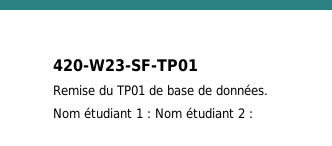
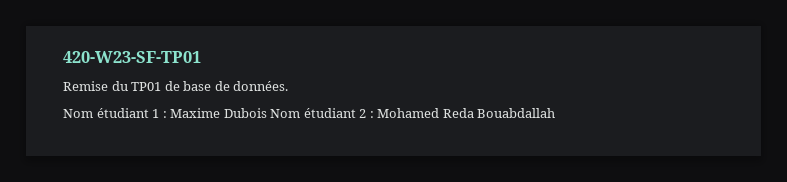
(151, 114) none -> [170,108,267,118] Maxime Dubois
(253, 114) none -> [377,108,556,118] Mohamed Reda Bouabdallah

